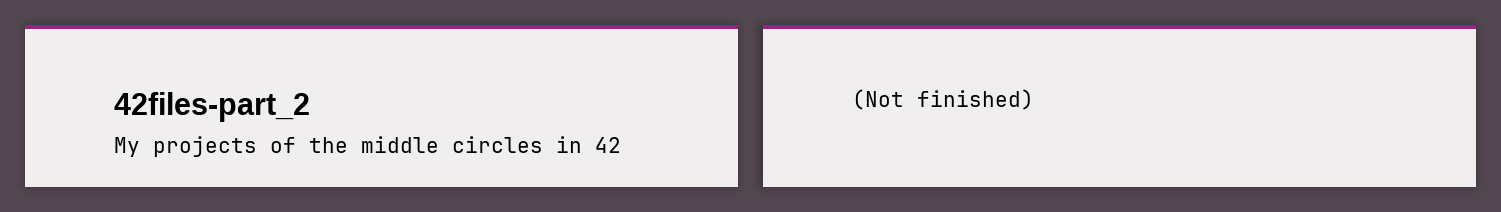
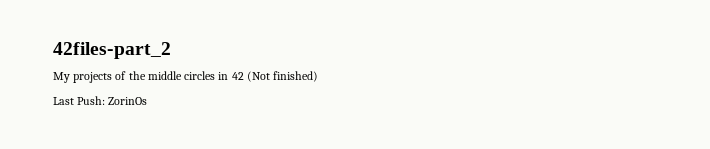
(1034, 99) none -> [53,96,148,105] // Last Push: ZorinOs

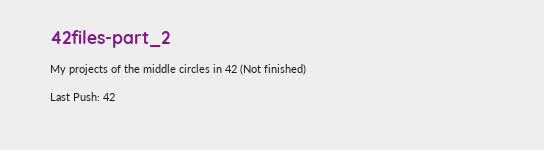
[108,97,148,105] ZorinOs -> [103,93,115,101] 42

